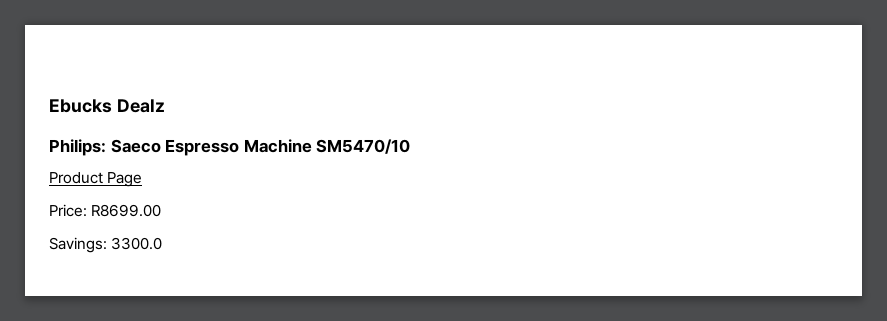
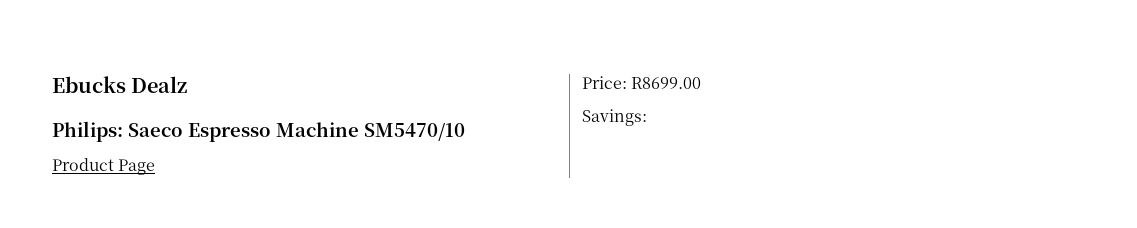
[111,237,163,250] 3300.0 -> (647, 117) none

